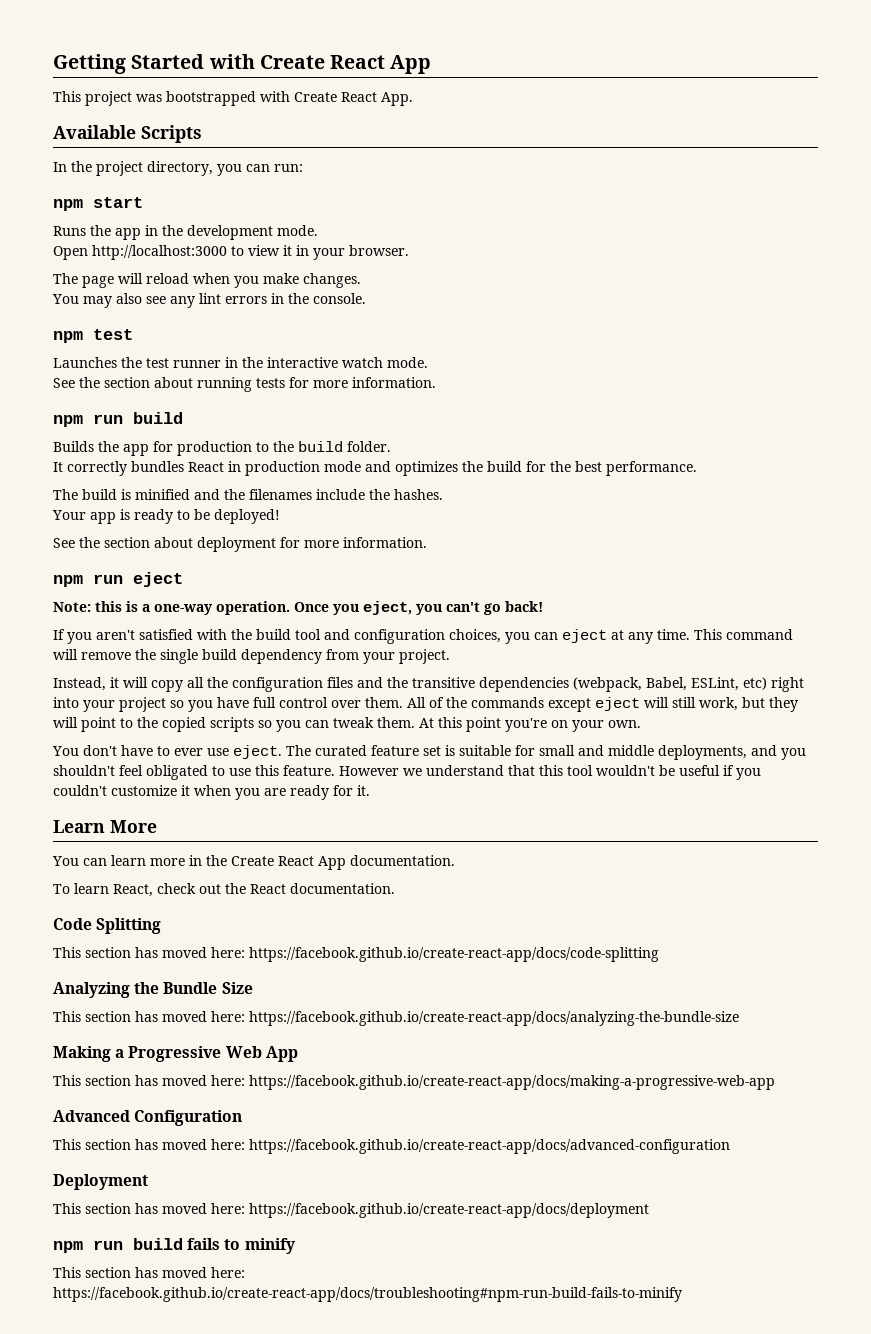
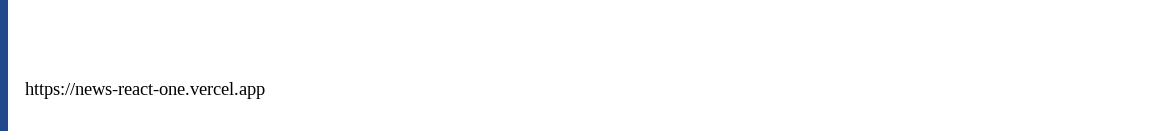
[53,54,432,74] [53,91,413,106] [53,125,202,143] [53,161,303,176] [53,197,143,211] [53,225,318,240] [53,245,409,260] [53,273,361,288] [52,293,366,308] [53,329,133,343] [53,357,428,368] [53,377,436,392] [53,412,183,427] [53,441,391,456] [53,461,697,476] [53,489,443,500] [52,509,280,524] [53,537,427,552] [53,572,183,587] [53,601,543,615] [53,629,793,644] [53,649,450,664] [53,677,804,692] [53,697,798,712] [53,717,641,732] [52,745,806,760] [53,765,761,780] [53,785,370,800] [53,820,157,833] [52,855,455,870] [53,883,395,897] [53,918,162,934] [53,947,659,962] [53,982,253,998] [53,1011,739,1026] [53,1046,298,1062] [53,1075,775,1090] [53,1110,243,1126] [53,1139,730,1154] [53,1174,148,1190] [53,1203,649,1218] [53,1238,295,1254] [53,1267,245,1278] [53,1287,682,1302] Getting Started with Create React App // This project was bootstrapped with Create React App. // Available Scripts // In the project directory, you can run: // npm start // Runs the app in the development mode. // Open http://localhost:3000 to view it in your browser. // The page will reload when you make changes. // You may also see any lint errors in the console. // npm test // Launches the test runner in the interactive watch mode. // See the section about running tests for more information. // npm run build // Builds the app for production to the build folder. // It correctly bundles React in production mode and optimizes the build for the best performance. // The build is minified and the filenames include the hashes. // Your app is ready to be deployed! // See the section about deployment for more information. // npm run eject // Note: this is a one-way operation. Once you eject, you can't go back! // If you aren't satisfied with the build tool and configuration choices, you can eject at any time. This command will remove the single build dependency from your project. // Instead, it will copy all the configuration files and the transitive dependencies (webpack, Babel, ESLint, etc) right into your project so you have full control over them. All of the commands except eject will still work, but they will point to the copied scripts so you can tweak them. At this point you're on your own. // You don't have to ever use eject. The curated feature set is suitable for small and middle deployments, and you shouldn't feel obligated to use this feature. However we understand that this tool wouldn't be useful if you couldn't customize it when you are ready for it. // Learn More // You can learn more in the Create React App documentation. // To learn React, check out the React documentation. // Code Splitting // This section has moved here: https://facebook.github.io/create-react-app/docs/code-splitting // Analyzing the Bundle Size // This section has moved here: https://facebook.github.io/create-react-app/docs/analyzing-the-bundle-size // Making a Progressive Web App // This section has moved here: https://facebook.github.io/create-react-app/docs/making-a-progressive-web-app // Advanced Configuration // This section has moved here: https://facebook.github.io/create-react-app/docs/advanced-configuration // Deployment // This section has moved here: https://facebook.github.io/create-react-app/docs/deployment // npm run build fails to minify // This section has moved here: https://facebook.github.io/create-react-app/docs/troubleshooting#npm-run-build-fails-to-minify -> [25,82,265,99] https://news-react-one.vercel.app

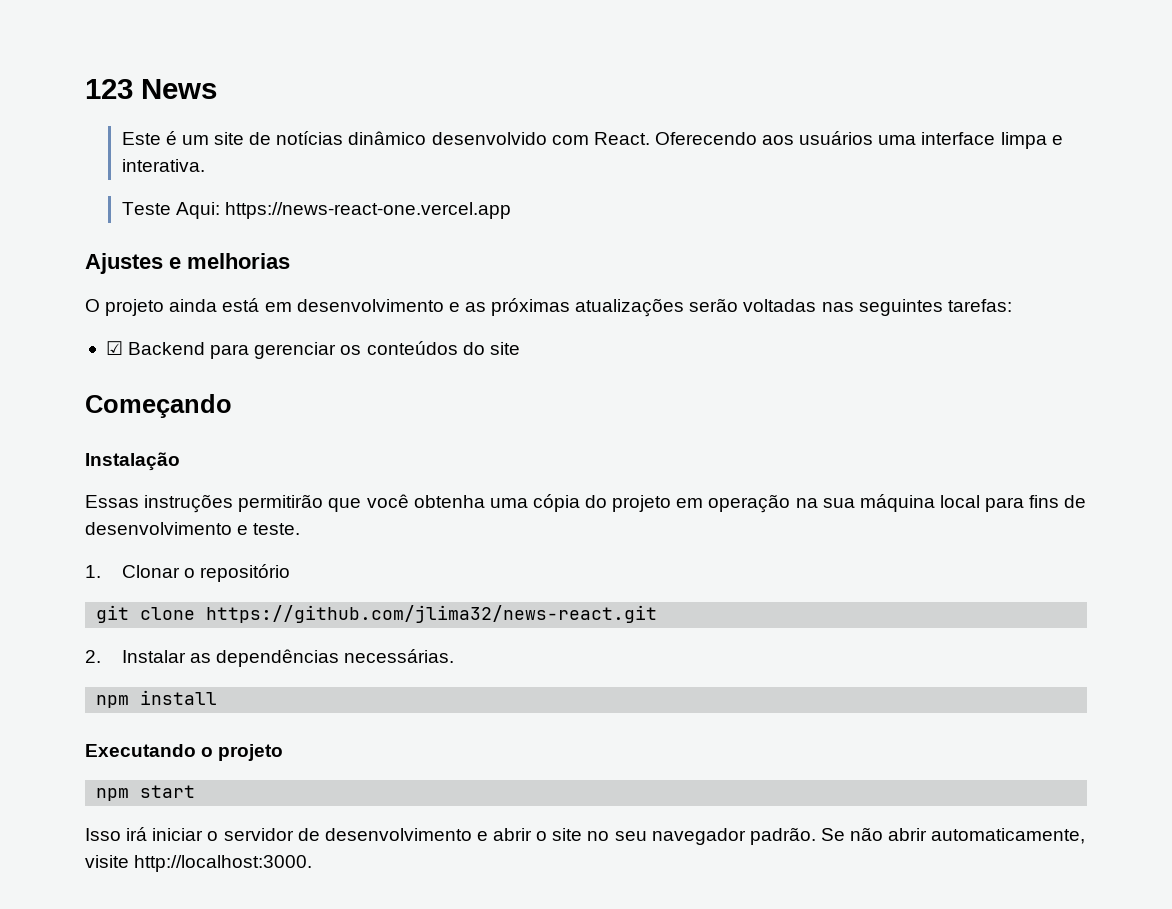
[25,82,265,99] https://news-react-one.vercel.app -> [85,79,217,99] [121,131,1063,149] [121,159,205,172] [121,202,511,219] [85,253,290,274] [85,298,1012,317] [105,341,520,359] [85,394,232,418] [85,452,180,471] [85,494,1087,513] [85,522,301,535] [85,564,290,582] [96,605,658,623] [85,649,455,667] [96,690,218,708] [85,744,284,761] [96,785,196,801] [85,827,1086,845] [85,855,313,872] 123 News // Este é um site de notícias dinâmico desenvolvido com React. Oferecendo aos usuários uma interface limpa e interativa. // Teste Aqui: https://news-react-one.vercel.app // Ajustes e melhorias // O projeto ainda está em desenvolvimento e as próximas atualizações serão voltadas nas seguintes tarefas: // ☑ Backend para gerenciar os conteúdos do site // Começando // Instalação // Essas instruções permitirão que você obtenha uma cópia do projeto em operação na sua máquina local para fins de desenvolvimento e teste. // 1. Clonar o repositório // git clone https://github.com/jlima32/news-react.git // 2. Instalar as dependências necessárias. // npm install // Executando o projeto // npm start // Isso irá iniciar o servidor de desenvolvimento e abrir o site no seu navegador padrão. Se não abrir automaticamente, visite http://localhost:3000.

